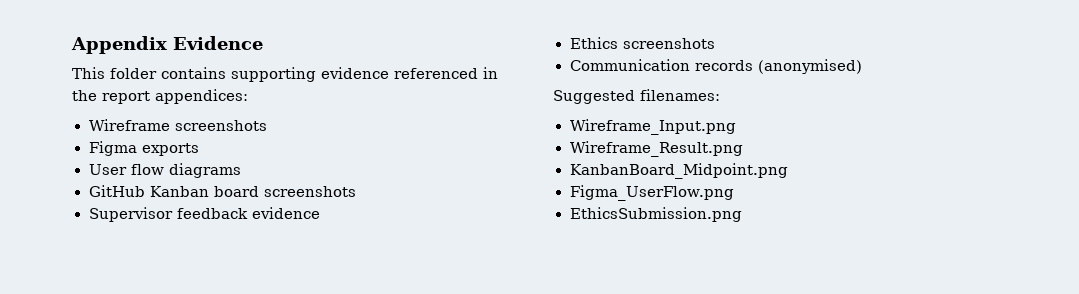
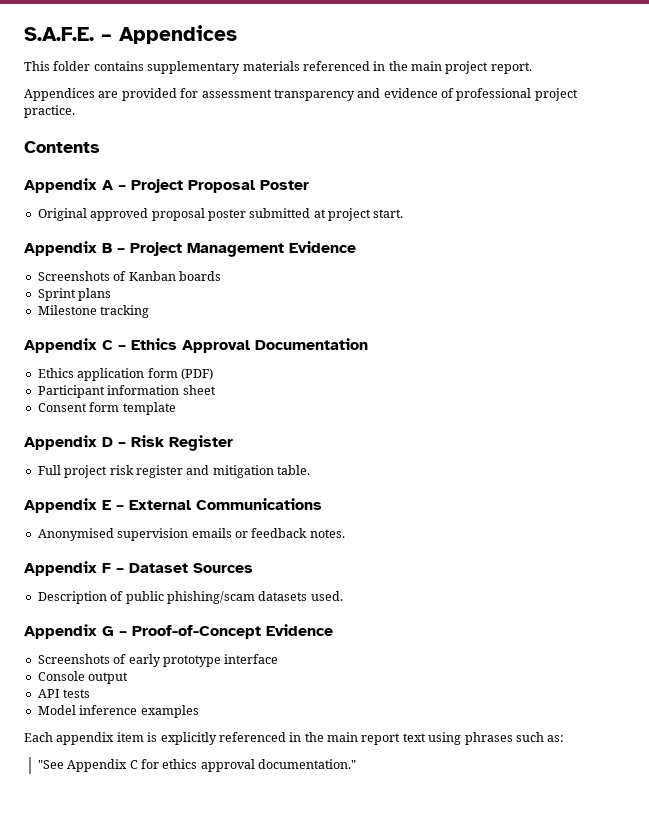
[71,36,263,54] Appendix Evidence -> [24,25,237,44] S.A.F.E. – Appendices
[231,67,498,82] [72,89,248,104] [88,119,267,131] [88,141,199,156] [88,163,241,178] [88,185,356,197] [88,207,320,222] [569,37,715,49] [569,59,862,74] [553,89,720,104] [569,119,736,135] [569,141,743,157] [569,163,788,179] [569,185,735,201] [569,207,742,222] supporting evidence referenced in the report appendices: // Wireframe screenshots // Figma exports // User flow diagrams // GitHub Kanban board screenshots // Supervisor feedback evidence // Ethics screenshots // Communication records (anonymised) // Suggested filenames: // Wireframe_Input.png // Wireframe_Result.png // KanbanBoard_Midpoint.png // Figma_UserFlow.png // EthicsSubmission.png -> [147,61,532,74] [24,88,578,101] [24,105,75,118] [24,141,100,153] [24,178,309,193] [37,208,404,221] [24,241,356,257] [37,271,221,281] [37,288,112,301] [37,305,150,318] [24,338,368,353] [37,368,213,381] [37,385,216,398] [37,402,176,415] [24,435,233,451] [37,465,310,478] [24,498,322,513] [37,528,345,541] [24,561,253,576] [37,591,343,604] [24,624,333,639] [37,654,279,667] [37,671,129,684] [37,689,91,698] [37,705,199,718] [24,732,565,745] [37,759,357,772] supplementary materials referenced in the main project report. // Appendices are provided for assessment transparency and evidence of professional project practice. // Contents // Appendix A – Project Proposal Poster // Original approved proposal poster submitted at project start. // Appendix B – Project Management Evidence // Screenshots of Kanban boards // Sprint plans // Milestone tracking // Appendix C – Ethics Approval Documentation // Ethics application form (PDF) // Participant information sheet // Consent form template // Appendix D – Risk Register // Full project risk register and mitigation table. // Appendix E – External Communications // Anonymised supervision emails or feedback notes. // Appendix F – Dataset Sources // Description of public phishing/scam datasets used. // Appendix G – Proof-of-Concept Evidence // Screenshots of early prototype interface // Console output // API tests // Model inference examples // Each appendix item is explicitly referenced in the main report text using phrases such as: // "See Appendix C for ethics approval documentation."

